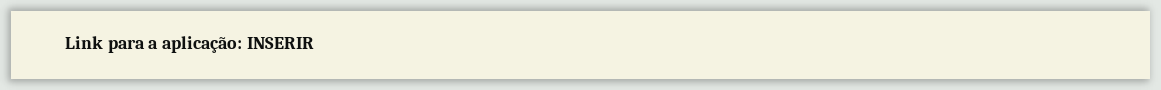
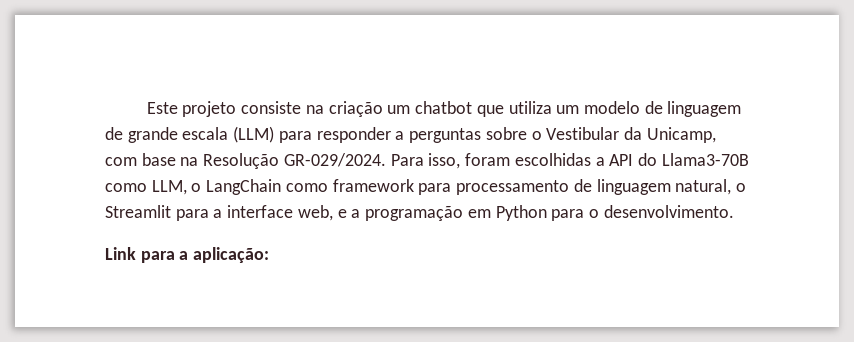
(65, 42) none -> [146,101,742,117] [105,126,716,143] [105,153,749,169] [105,179,746,195] [105,205,734,221] Este projeto consiste na criação um chatbot que utiliza um modelo de linguagem de grande escala (LLM) para responder a perguntas sobre o Vestibular da Unicamp, com base na Resolução GR-029/2024. Para isso, foram escolhidas a API do Llama3-70B como LLM, o LangChain como framework para processamento de linguagem natural, o Streamlit para a interface web, e a programação em Python para o desenvolvimento. //
[246,37,314,49] INSERIR -> (270, 255) none

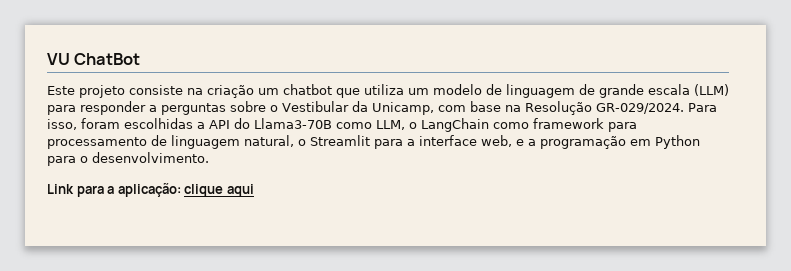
(146, 108) none -> [47,53,141,65] VU ChatBot //
(270, 255) none -> [184,184,254,197] clique aqui

